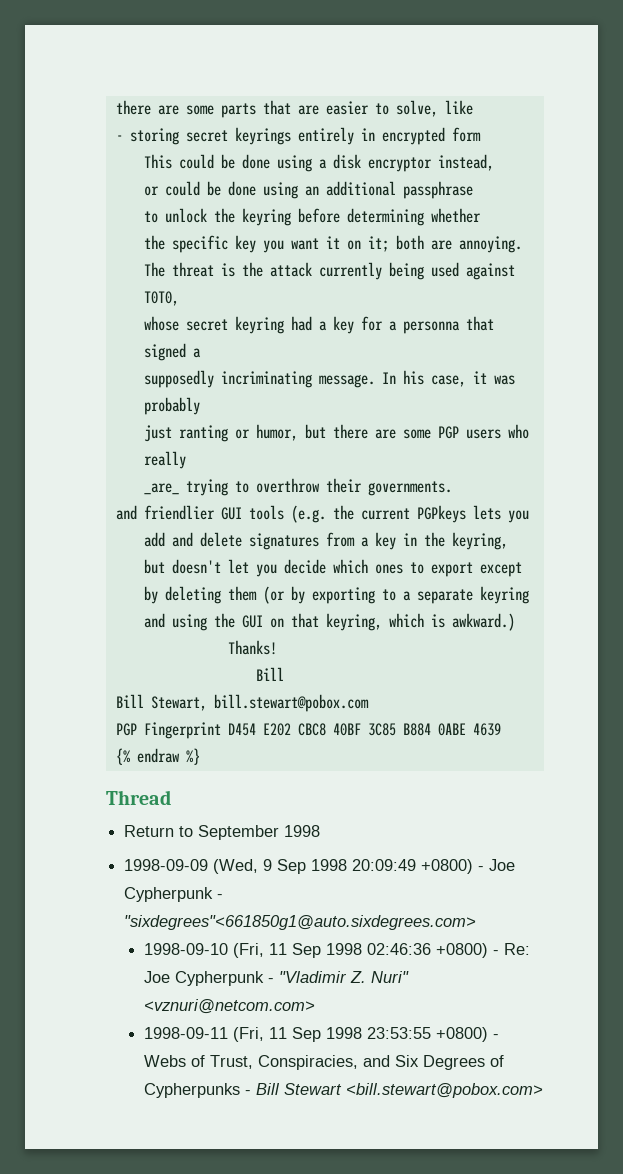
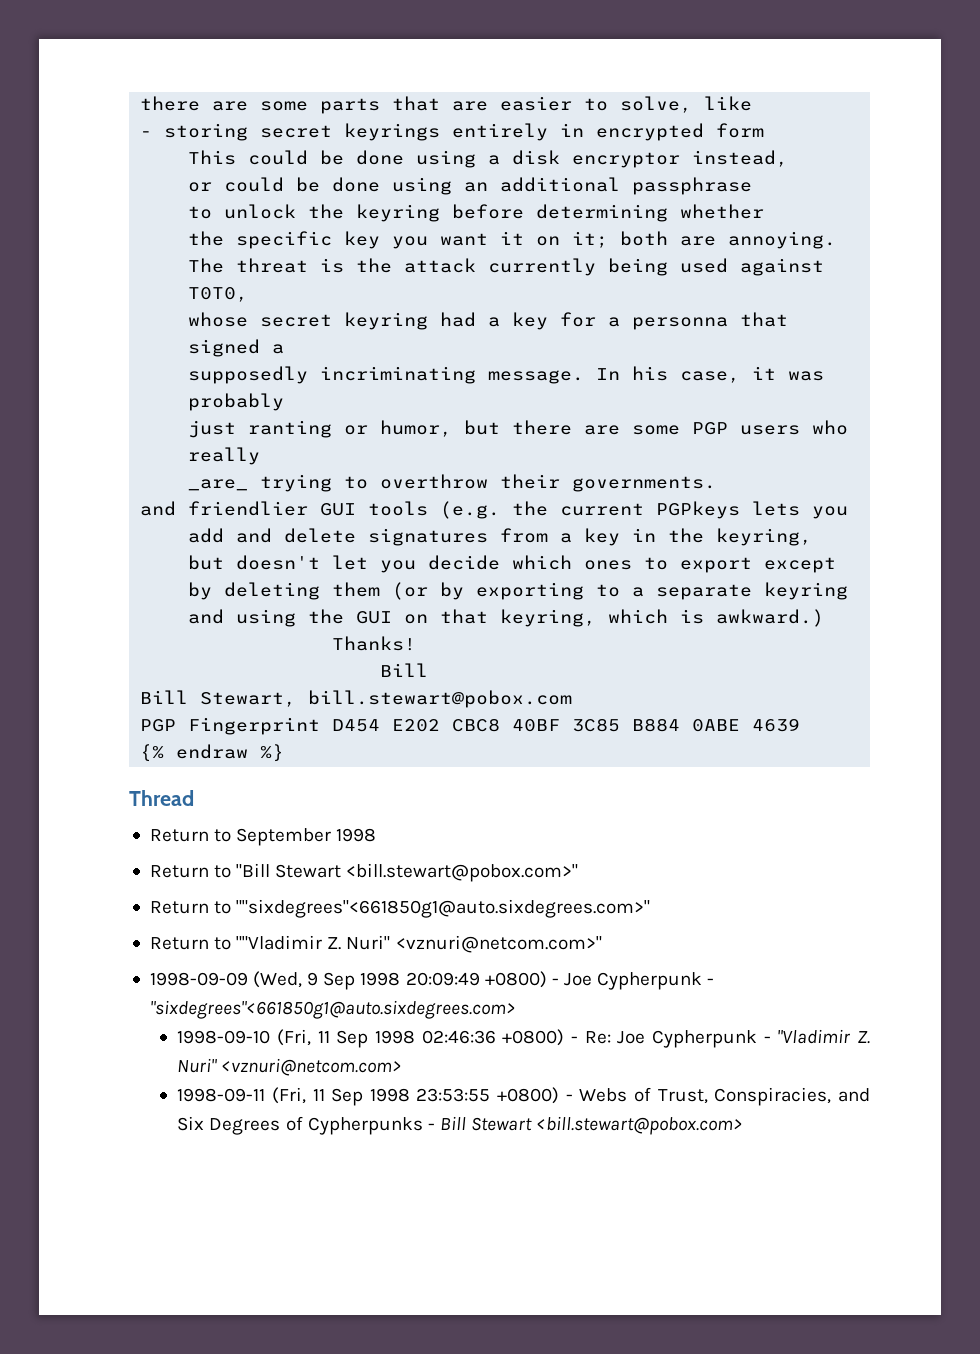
(321, 831) none -> [149,863,579,882] [149,899,651,918] [149,935,602,953] // Return to "Bill Stewart <bill.stewart@pobox.com>" // Return to ""sixdegrees"<661850g1@auto.sixdegrees.com>" // Return to ""Vladimir Z. Nuri" <vznuri@netcom.com>"

